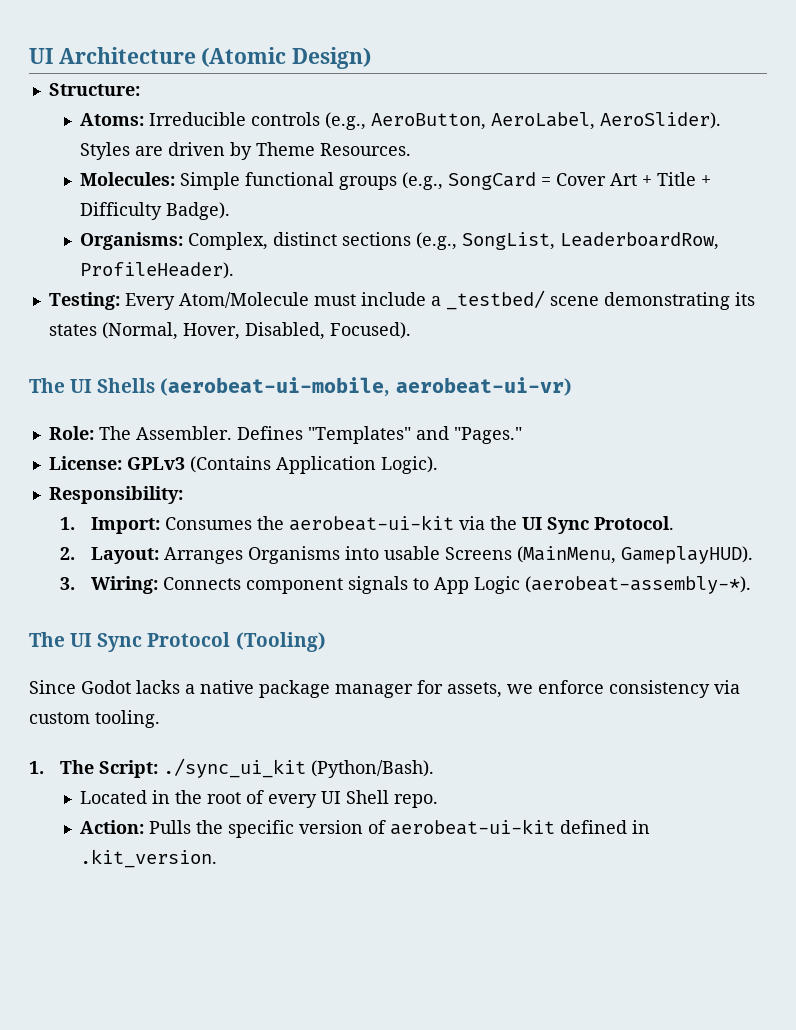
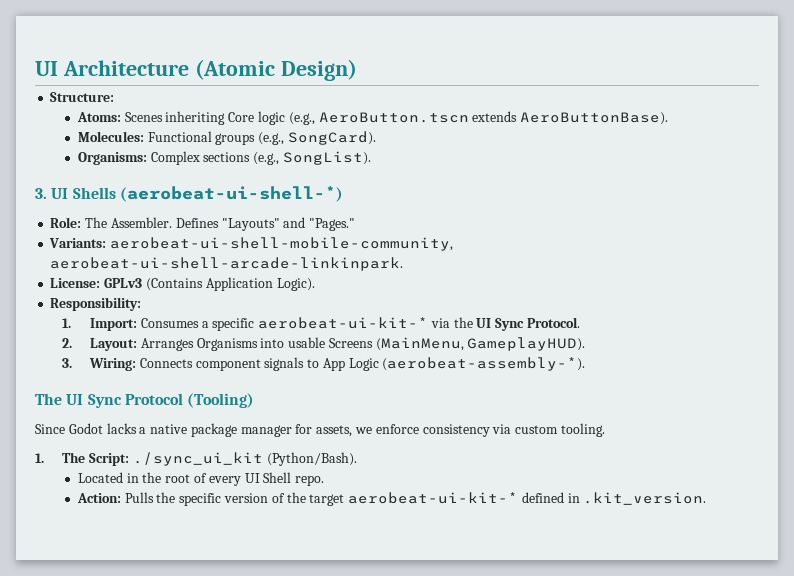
[149,112,722,130] [80,142,412,160] [80,172,712,190] [80,202,231,220] [80,232,720,250] [80,262,235,279] [48,290,755,310] [48,322,411,340] [29,377,572,397] Irreducible controls (e.g., AeroButton, AeroLabel, AeroSlider). Styles are driven by Theme Resources. // Molecules: Simple functional groups (e.g., SongCard = Cover Art + Title + Difficulty Badge). // Organisms: Complex, distinct sections (e.g., SongList, LeaderboardRow, ProfileHeader). // Testing: Every Atom/Molecule must include a _testbed/ scene demonstrating its states (Normal, Hover, Disabled, Focused). // The UI Shells (aerobeat-ui-mobile, aerobeat-ui-vr) -> [124,111,669,125] [77,131,376,145] [77,151,371,165] [35,186,343,202] Scenes inheriting Core logic (e.g., AeroButton.tscn extends AeroButtonBase). // Molecules: Functional groups (e.g., SongCard). // Organisms: Complex sections (e.g., SongList). // 3. UI Shells (aerobeat-ui-shell-*)
[307,426,411,444] "Templates" -> [221,218,280,231] "Layouts"
(522, 435) none -> [49,237,454,251] [50,257,404,271] // Variants: aerobeat-ui-shell-mobile-community, aerobeat-ui-shell-arcade-linkinpark.
[257,515,455,531] the aerobeat-ui-kit -> [201,317,429,331] a specific aerobeat-ui-kit-*
[390,819,556,835] aerobeat-ui-kit -> [286,492,519,506] the target aerobeat-ui-kit-*

